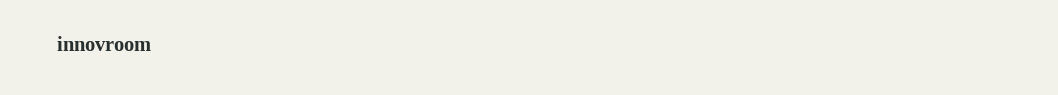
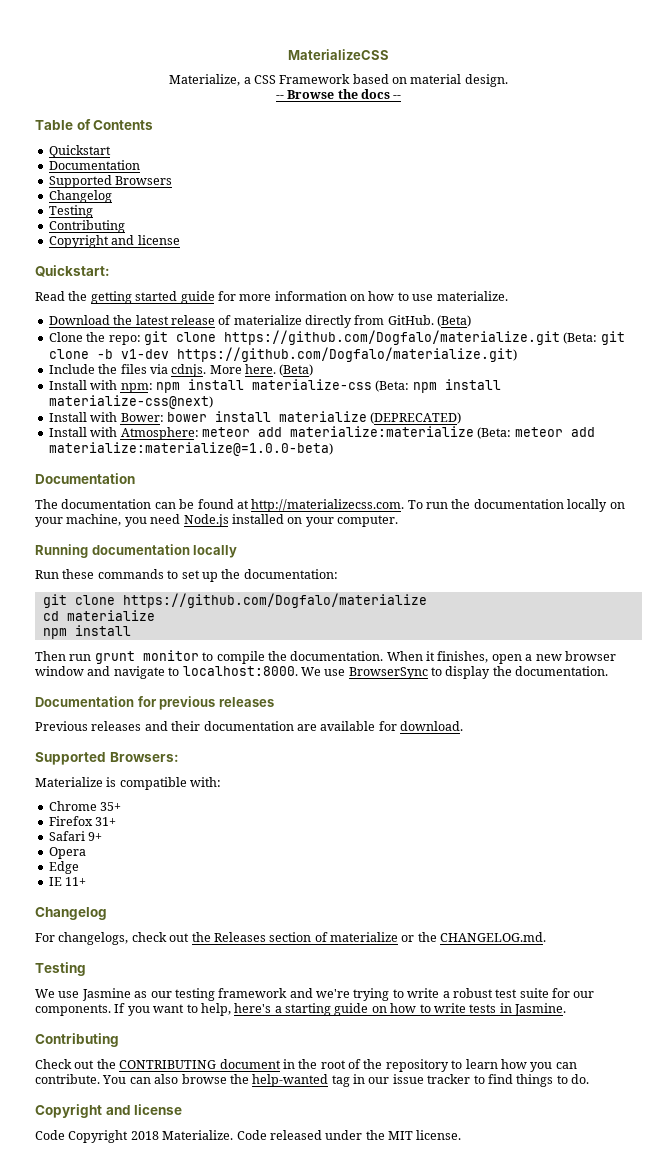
[57,36,151,51] innovroom -> [288,49,389,60] [169,74,508,87] [275,89,402,99] [35,119,154,130] [48,145,111,158] [48,160,140,170] [48,175,173,188] [48,190,112,203] [48,205,93,218] [48,220,125,233] [48,235,180,248] [35,265,110,277] [35,291,508,304] [48,315,472,328] [48,330,625,345] [48,347,517,362] [48,364,314,377] [48,379,501,393] [48,395,213,409] [48,411,462,424] [48,426,595,440] [48,442,333,456] [35,473,135,484] [35,499,625,512] [35,514,398,527] [35,544,238,558] [35,569,338,582] [42,593,427,608] [42,610,155,621] [42,625,131,639] [35,650,616,664] [35,666,609,679] [35,696,274,710] [35,721,463,731] [35,752,179,765] [35,777,222,790] [48,801,122,811] [48,816,117,826] [48,831,103,841] [48,847,86,859] [48,861,79,874] [48,877,87,886] [35,907,107,920] [35,932,547,945] [35,962,86,976] [35,988,595,1001] [35,1003,566,1016] [35,1033,119,1047] [35,1059,577,1072] [35,1074,589,1087] [35,1104,183,1118] [35,1130,462,1143] MaterializeCSS // Materialize, a CSS Framework based on material design. // -- Browse the docs -- // Table of Contents // Quickstart // Documentation // Supported Browsers // Changelog // Testing // Contributing // Copyright and license // Quickstart: // Read the getting started guide for more information on how to use materialize. // Download the latest release of materialize directly from GitHub. (Beta) // Clone the repo: git clone https://github.com/Dogfalo/materialize.git (Beta: git clone -b v1-dev https://github.com/Dogfalo/materialize.git) // Include the files via cdnjs. More here. (Beta) // Install with npm: npm install materialize-css (Beta: npm install materialize-css@next) // Install with Bower: bower install materialize (DEPRECATED) // Install with Atmosphere: meteor add materialize:materialize (Beta: meteor add materialize:materialize@=1.0.0-beta) // Documentation // The documentation can be found at http://materializecss.com. To run the documentation locally on your machine, you need Node.js installed on your computer. // Running documentation locally // Run these commands to set up the documentation: // git clone https://github.com/Dogfalo/materialize // cd materialize // npm install // Then run grunt monitor to compile the documentation. When it finishes, open a new browser window and navigate to localhost:8000. We use BrowserSync to display the documentation. // Documentation for previous releases // Previous releases and their documentation are available for download. // Supported Browsers: // Materialize is compatible with: // Chrome 35+ // Firefox 31+ // Safari 9+ // Opera // Edge // IE 11+ // Changelog // For changelogs, check out the Releases section of materialize or the CHANGELOG.md. // Testing // We use Jasmine as our testing framework and we're trying to write a robust test suite for our components. If you want to help, here's a starting guide on how to write tests in Jasmine. // Contributing // Check out the CONTRIBUTING document in the root of the repository to learn how you can contribute. You can also browse the help-wanted tag in our issue tracker to find things to do. // Copyright and license // Code Copyright 2018 Materialize. Code released under the MIT license.

